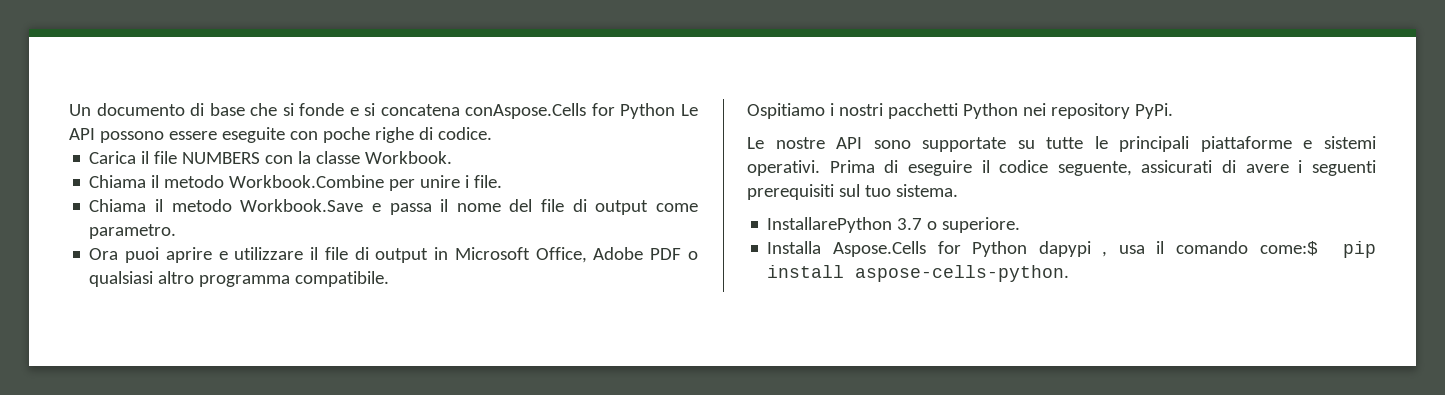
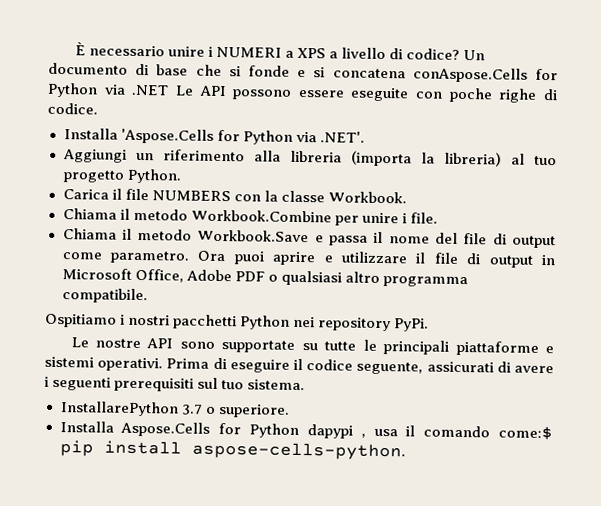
(69, 110) none -> [74,42,461,60] È necessario unire i NUMERI a XPS a livello di codice?
(676, 111) none -> [103,84,170,96] via .NET
(492, 133) none -> [63,128,365,145] [62,149,557,167] [62,168,182,184] // Installa 'Aspose.Cells for Python via .NET'. // Aggiungi un riferimento alla libreria (importa la libreria) al tuo progetto Python.
(177, 231) // -> (190, 257) none

